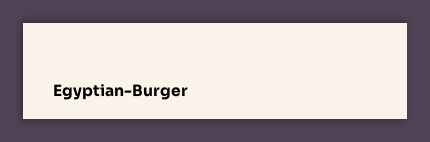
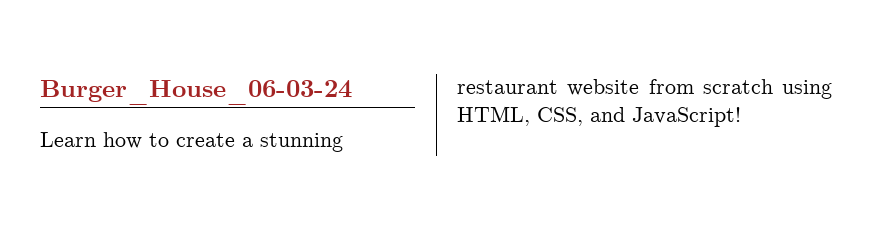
[53,84,188,100] Egyptian-Burger -> [40,80,352,105] [40,132,343,152] [457,79,832,99] [457,106,741,127] Burger_House_06-03-24 // Learn how to create a stunning restaurant website from scratch using HTML, CSS, and JavaScript!

